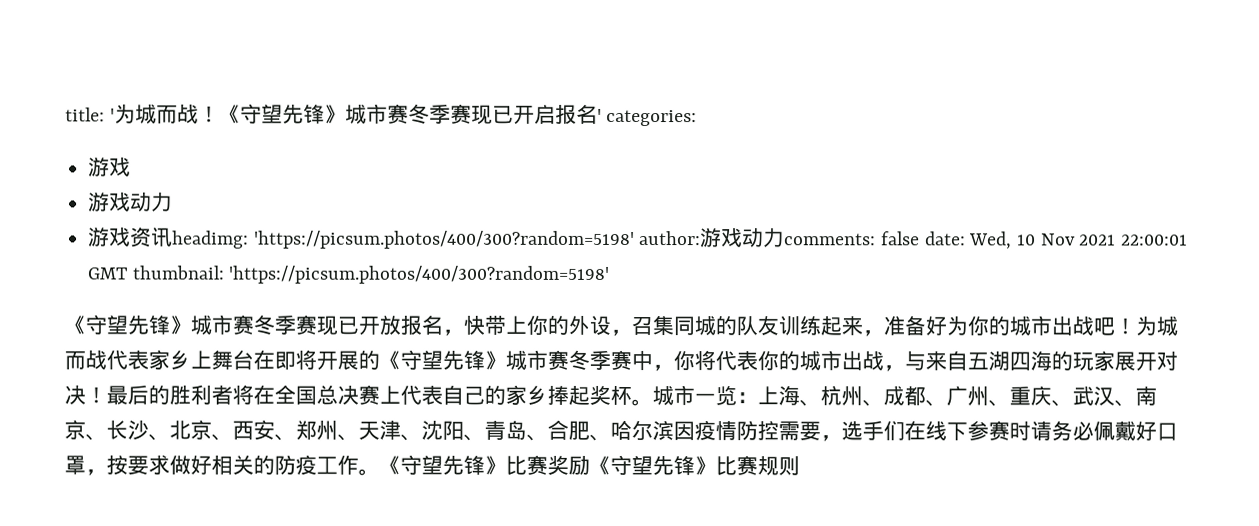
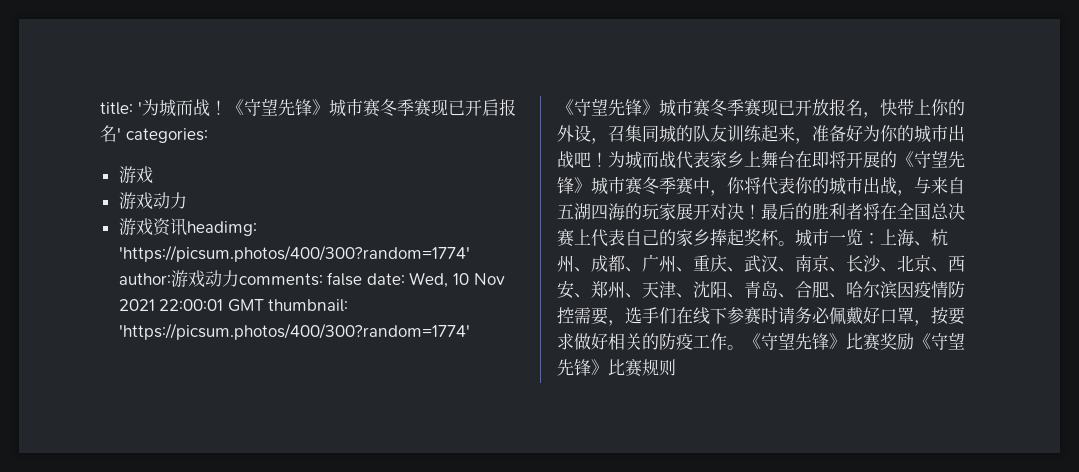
[253,230,635,250] 'https://picsum.photos/400/300?random=5198' -> [118,245,470,262] 'https://picsum.photos/400/300?random=1774'
[228,265,610,284] 'https://picsum.photos/400/300?random=5198' -> [118,323,470,340] 'https://picsum.photos/400/300?random=1774'

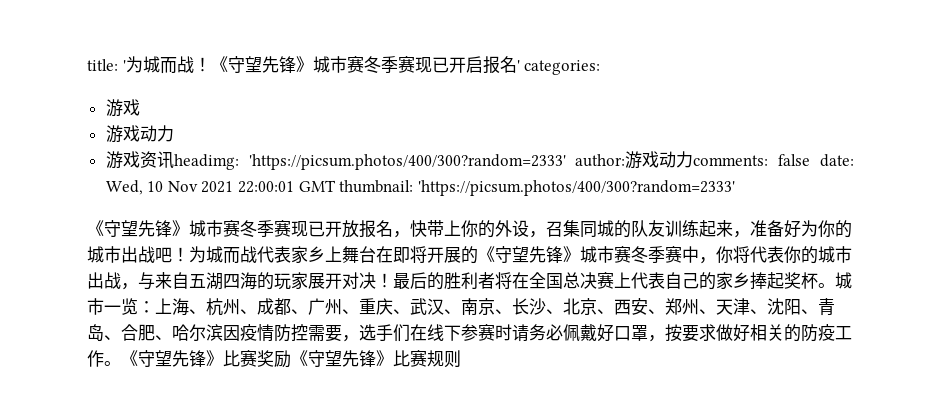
[118,245,470,262] 'https://picsum.photos/400/300?random=1774' -> [248,154,566,170] 'https://picsum.photos/400/300?random=2333'
[118,323,470,340] 'https://picsum.photos/400/300?random=1774' -> [417,180,735,196] 'https://picsum.photos/400/300?random=2333'

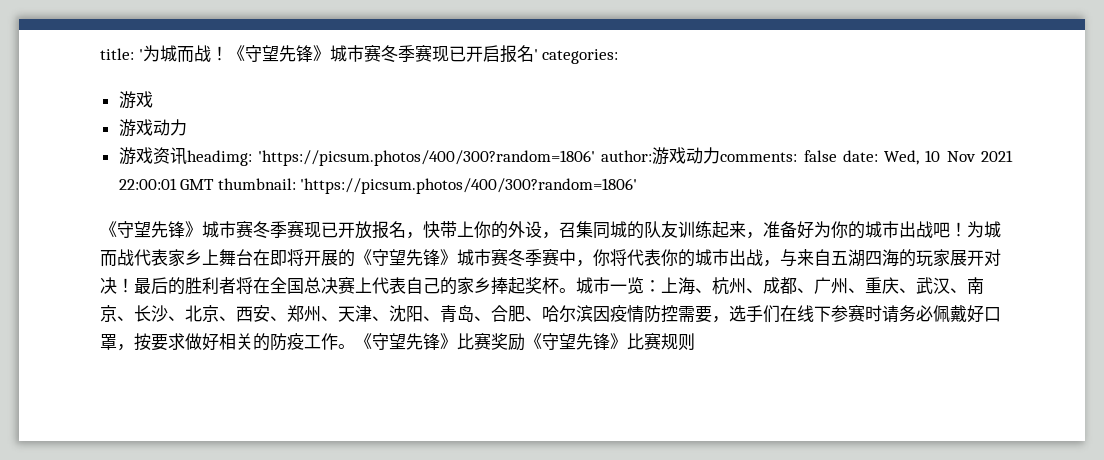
[248,154,566,170] 'https://picsum.photos/400/300?random=2333' -> [257,150,595,166] 'https://picsum.photos/400/300?random=1806'
[417,180,735,196] 'https://picsum.photos/400/300?random=2333' -> [300,178,638,194] 'https://picsum.photos/400/300?random=1806'

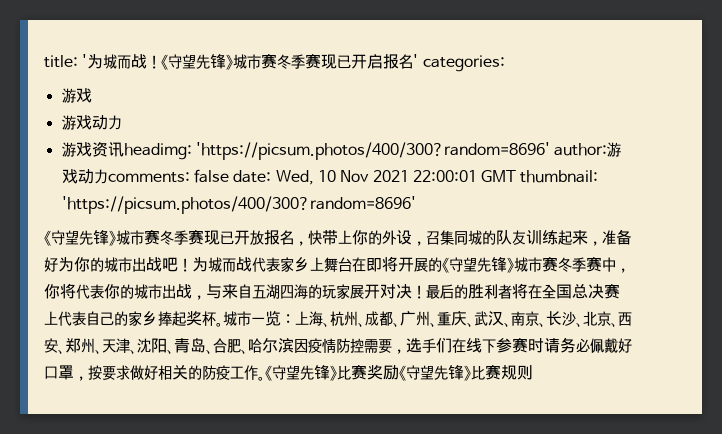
[257,150,595,166] 'https://picsum.photos/400/300?random=1806' -> [195,142,550,160] 'https://picsum.photos/400/300?random=8696'
[300,178,638,194] 'https://picsum.photos/400/300?random=1806' -> [61,196,416,214] 'https://picsum.photos/400/300?random=8696'

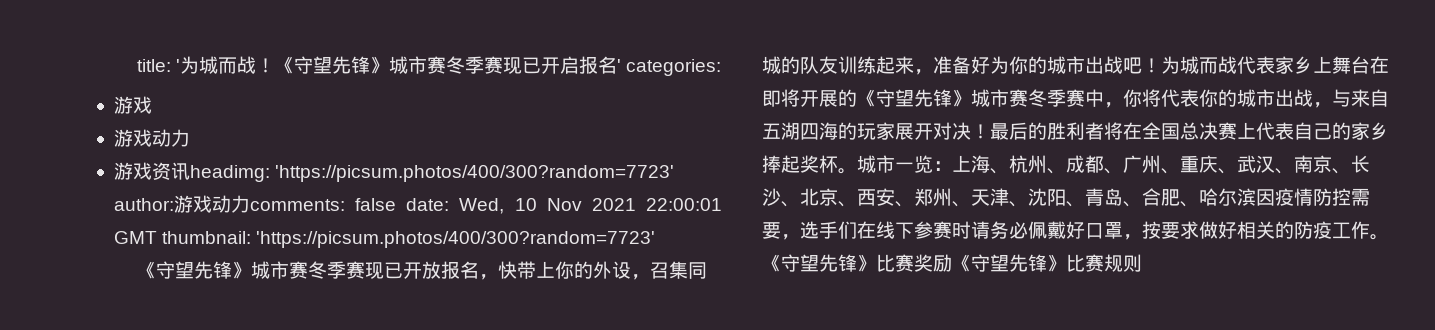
[195,142,550,160] 'https://picsum.photos/400/300?random=8696' -> [275,165,675,182] 'https://picsum.photos/400/300?random=7723'
[61,196,416,214] 'https://picsum.photos/400/300?random=8696' -> [256,231,656,248] 'https://picsum.photos/400/300?random=7723'

